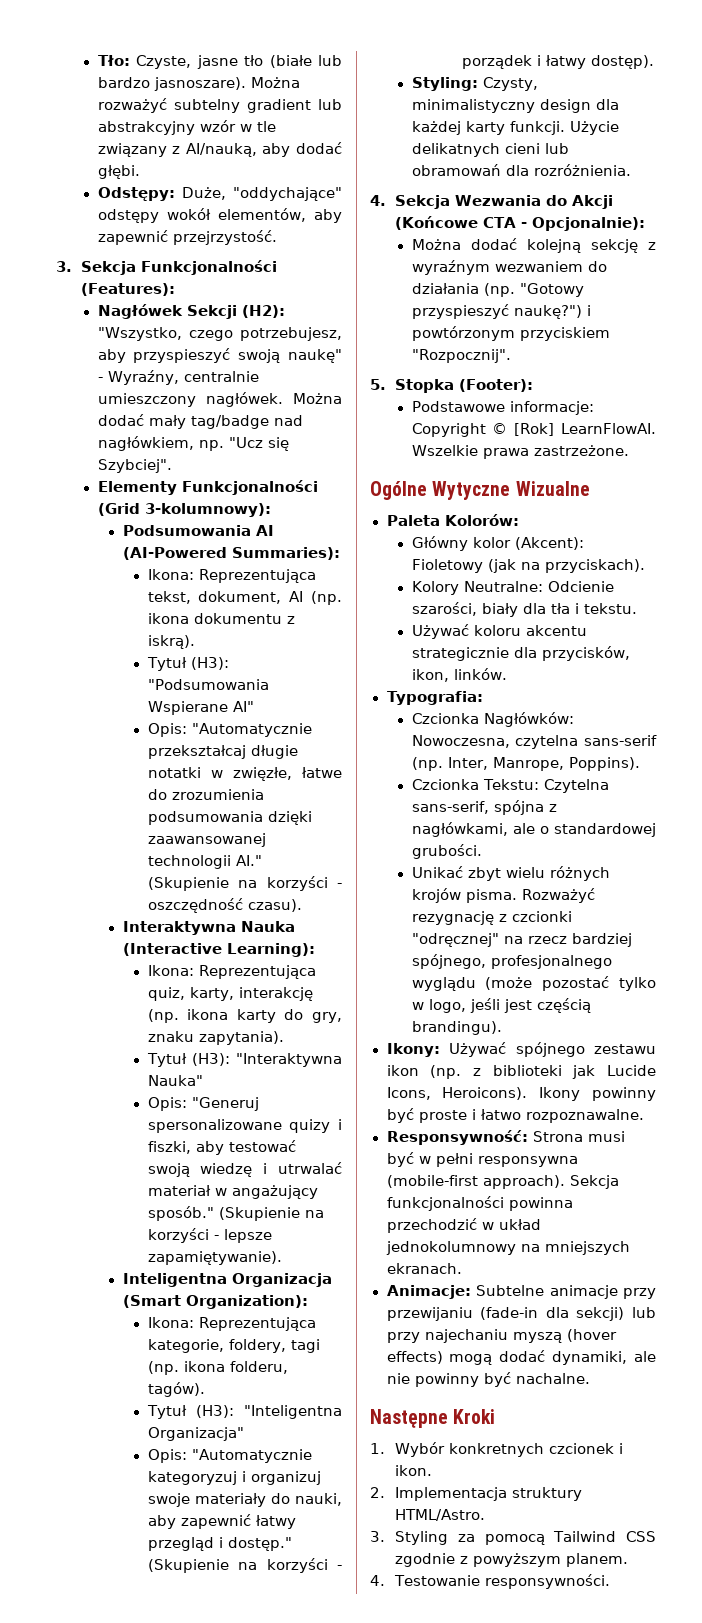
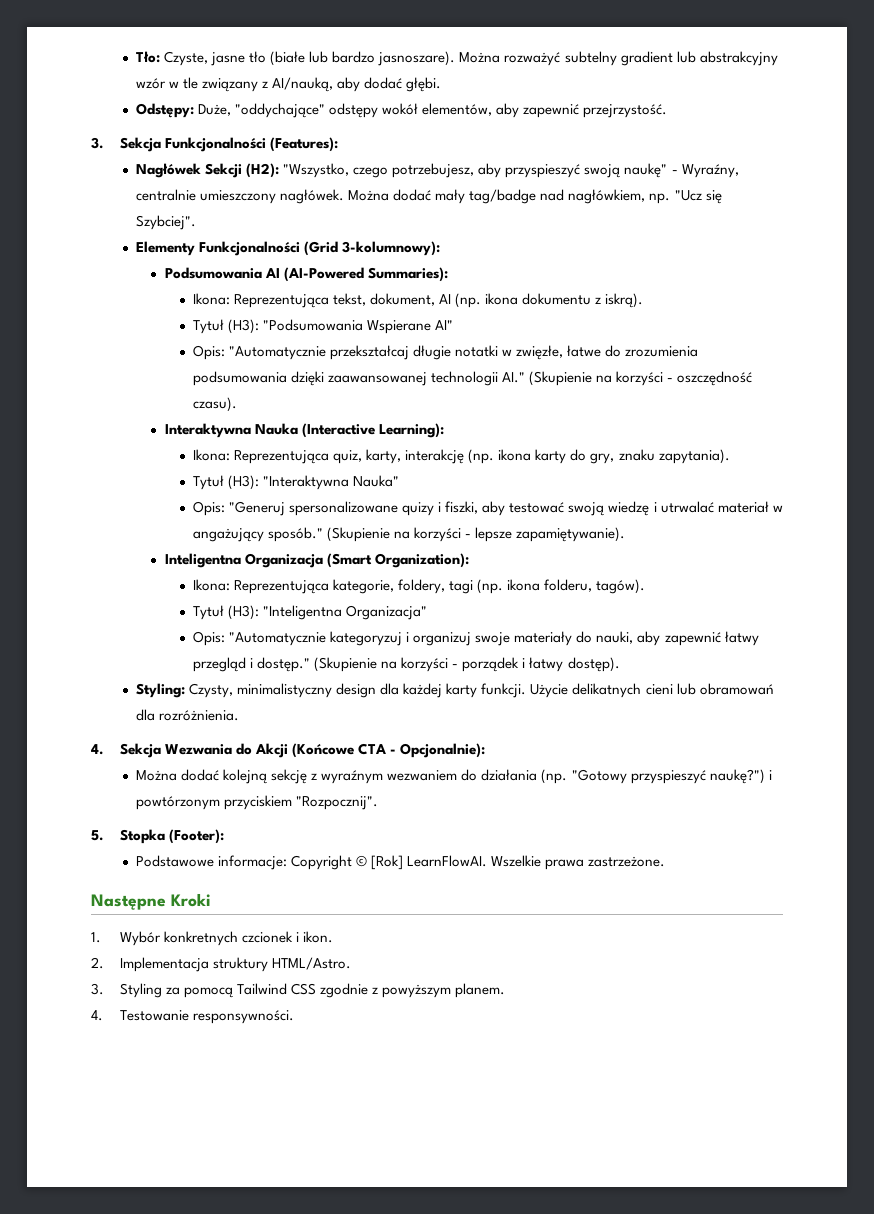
[370,481,590,500] [386,514,519,526] [411,536,584,551] [411,559,645,573] [411,581,614,595] [411,602,637,617] [411,624,587,639] [411,646,630,661] [411,668,507,682] [386,691,484,705] [411,712,574,727] [411,735,657,749] [411,757,640,771] [411,779,610,793] [411,800,557,815] [411,822,656,837] [411,844,482,859] [411,866,610,881] [411,888,595,903] [411,911,572,925] [411,933,632,947] [411,954,612,969] [411,976,656,991] [411,998,591,1013] [411,1021,502,1035] [386,1042,656,1057] [386,1065,656,1079] [386,1087,656,1101] [386,1108,644,1123] [386,1130,625,1145] [386,1152,578,1167] [386,1175,619,1189] [386,1196,573,1211] [386,1218,541,1233] [385,1241,630,1255] [386,1263,462,1274] [386,1285,656,1299] [386,1307,656,1321] [386,1329,617,1343] [386,1350,656,1365] [386,1372,590,1387] // Ogólne Wytyczne Wizualne // Paleta Kolorów: // Główny kolor (Akcent): Fioletowy (jak na przyciskach). // Kolory Neutralne: Odcienie szarości, biały dla tła i tekstu. // Używać koloru akcentu strategicznie dla przycisków, ikon, linków. // Typografia: // Czcionka Nagłówków: Nowoczesna, czytelna sans-serif (np. Inter, Manrope, Poppins). // Czcionka Tekstu: Czytelna sans-serif, spójna z nagłówkami, ale o standardowej grubości. // Unikać zbyt wielu różnych krojów pisma. Rozważyć rezygnację z czcionki "odręcznej" na rzecz bardziej spójnego, profesjonalnego wyglądu (może pozostać tylko w logo, jeśli jest częścią brandingu). // Ikony: Używać spójnego zestawu ikon (np. z biblioteki jak Lucide Icons, Heroicons). Ikony powinny być proste i łatwo rozpoznawalne. // Responsywność: Strona musi być w pełni responsywna (mobile-first approach). Sekcja funkcjonalności powinna przechodzić w układ jednokolumnowy na mniejszych ekranach. // Animacje: Subtelne animacje przy przewijaniu (fade-in dla sekcji) lub przy najechaniu myszą (hover effects) mogą dodać dynamiki, ale nie powinny być nachalne. -> (666, 861) none

